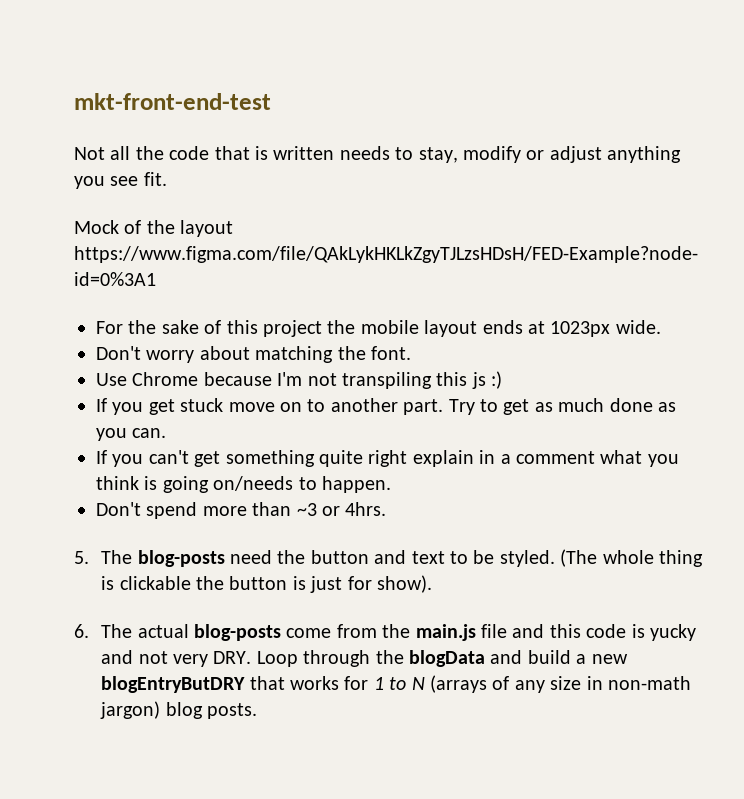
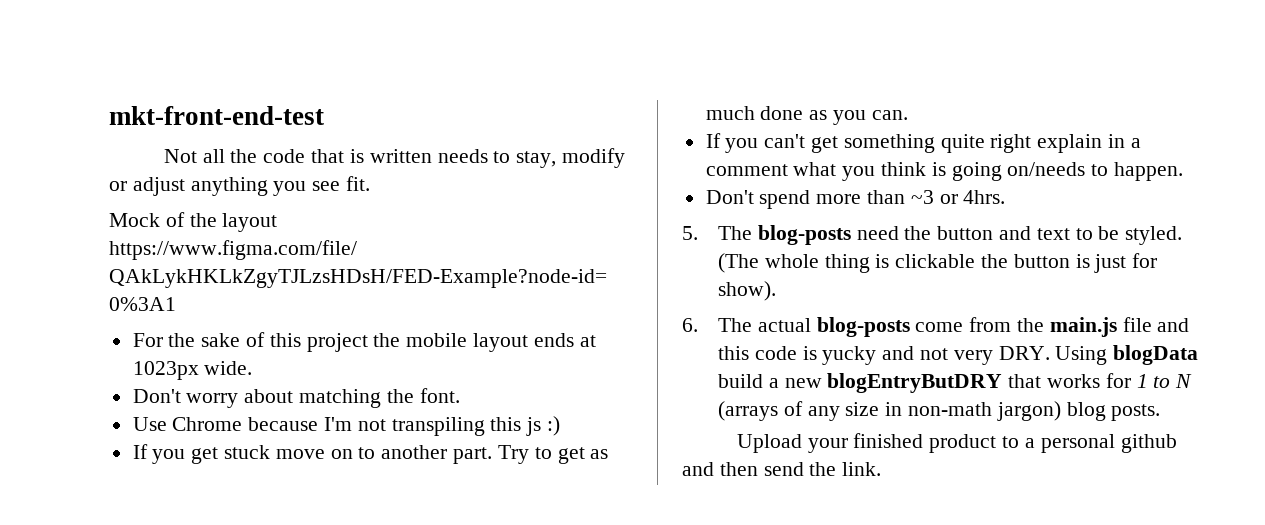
[256,650,523,667] Loop through the blogData and -> [1055,345,1199,365] Using blogData
(258, 711) none -> [736,433,1177,453] [682,462,882,476] // Upload your finished product to a personal github and then send the link.

